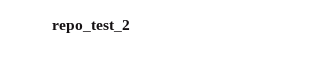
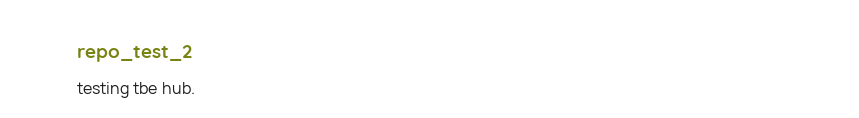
(130, 26) none -> [77,82,195,98] // testing tbe hub.

